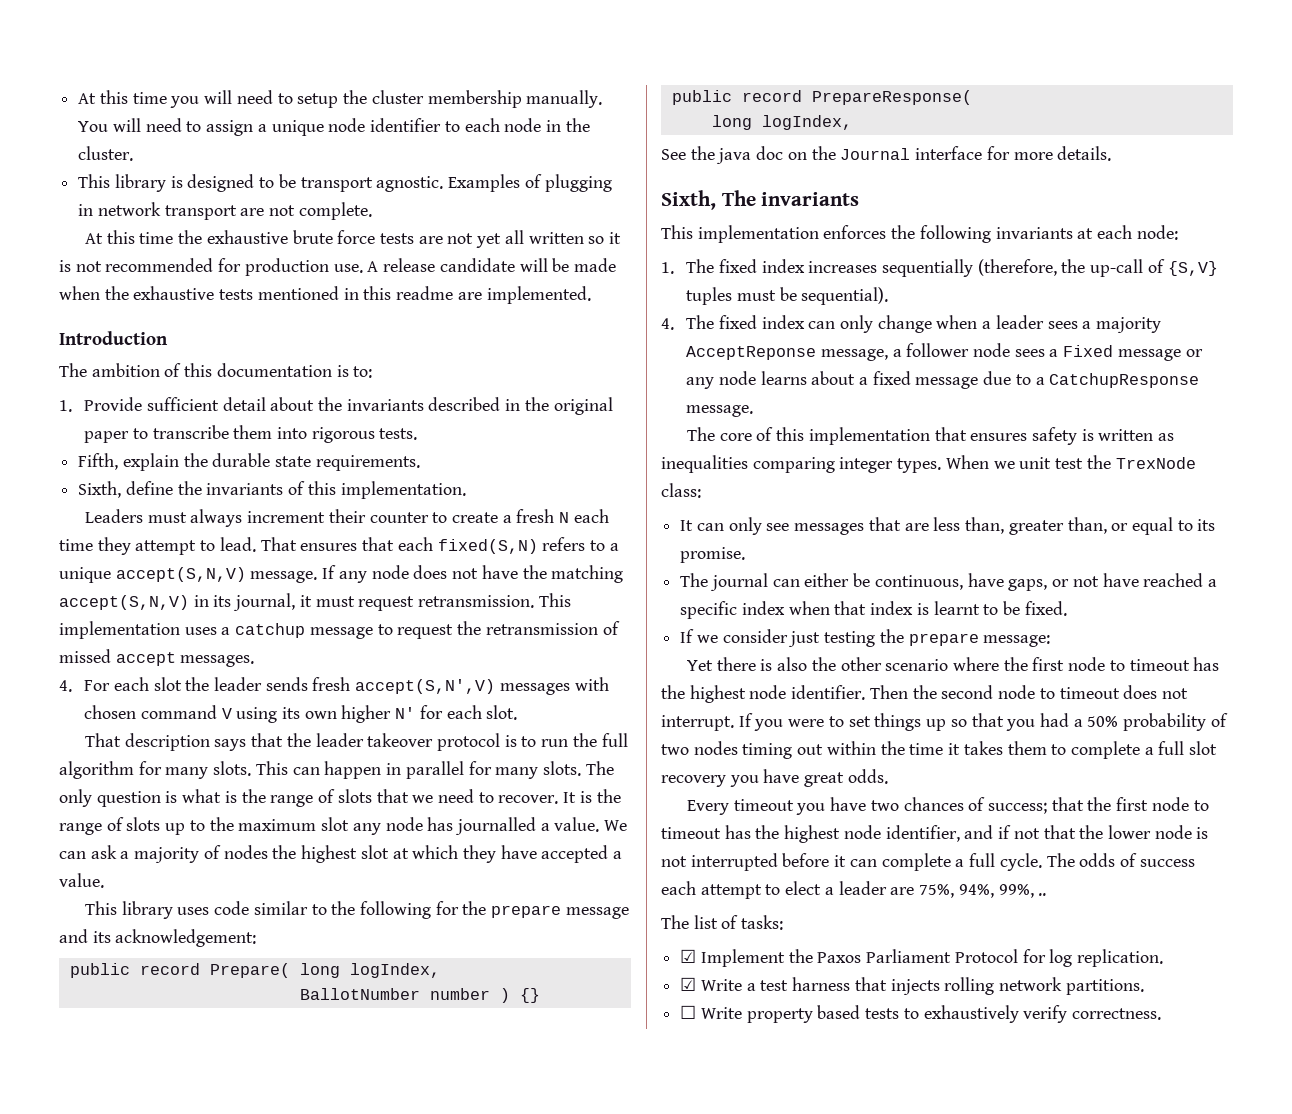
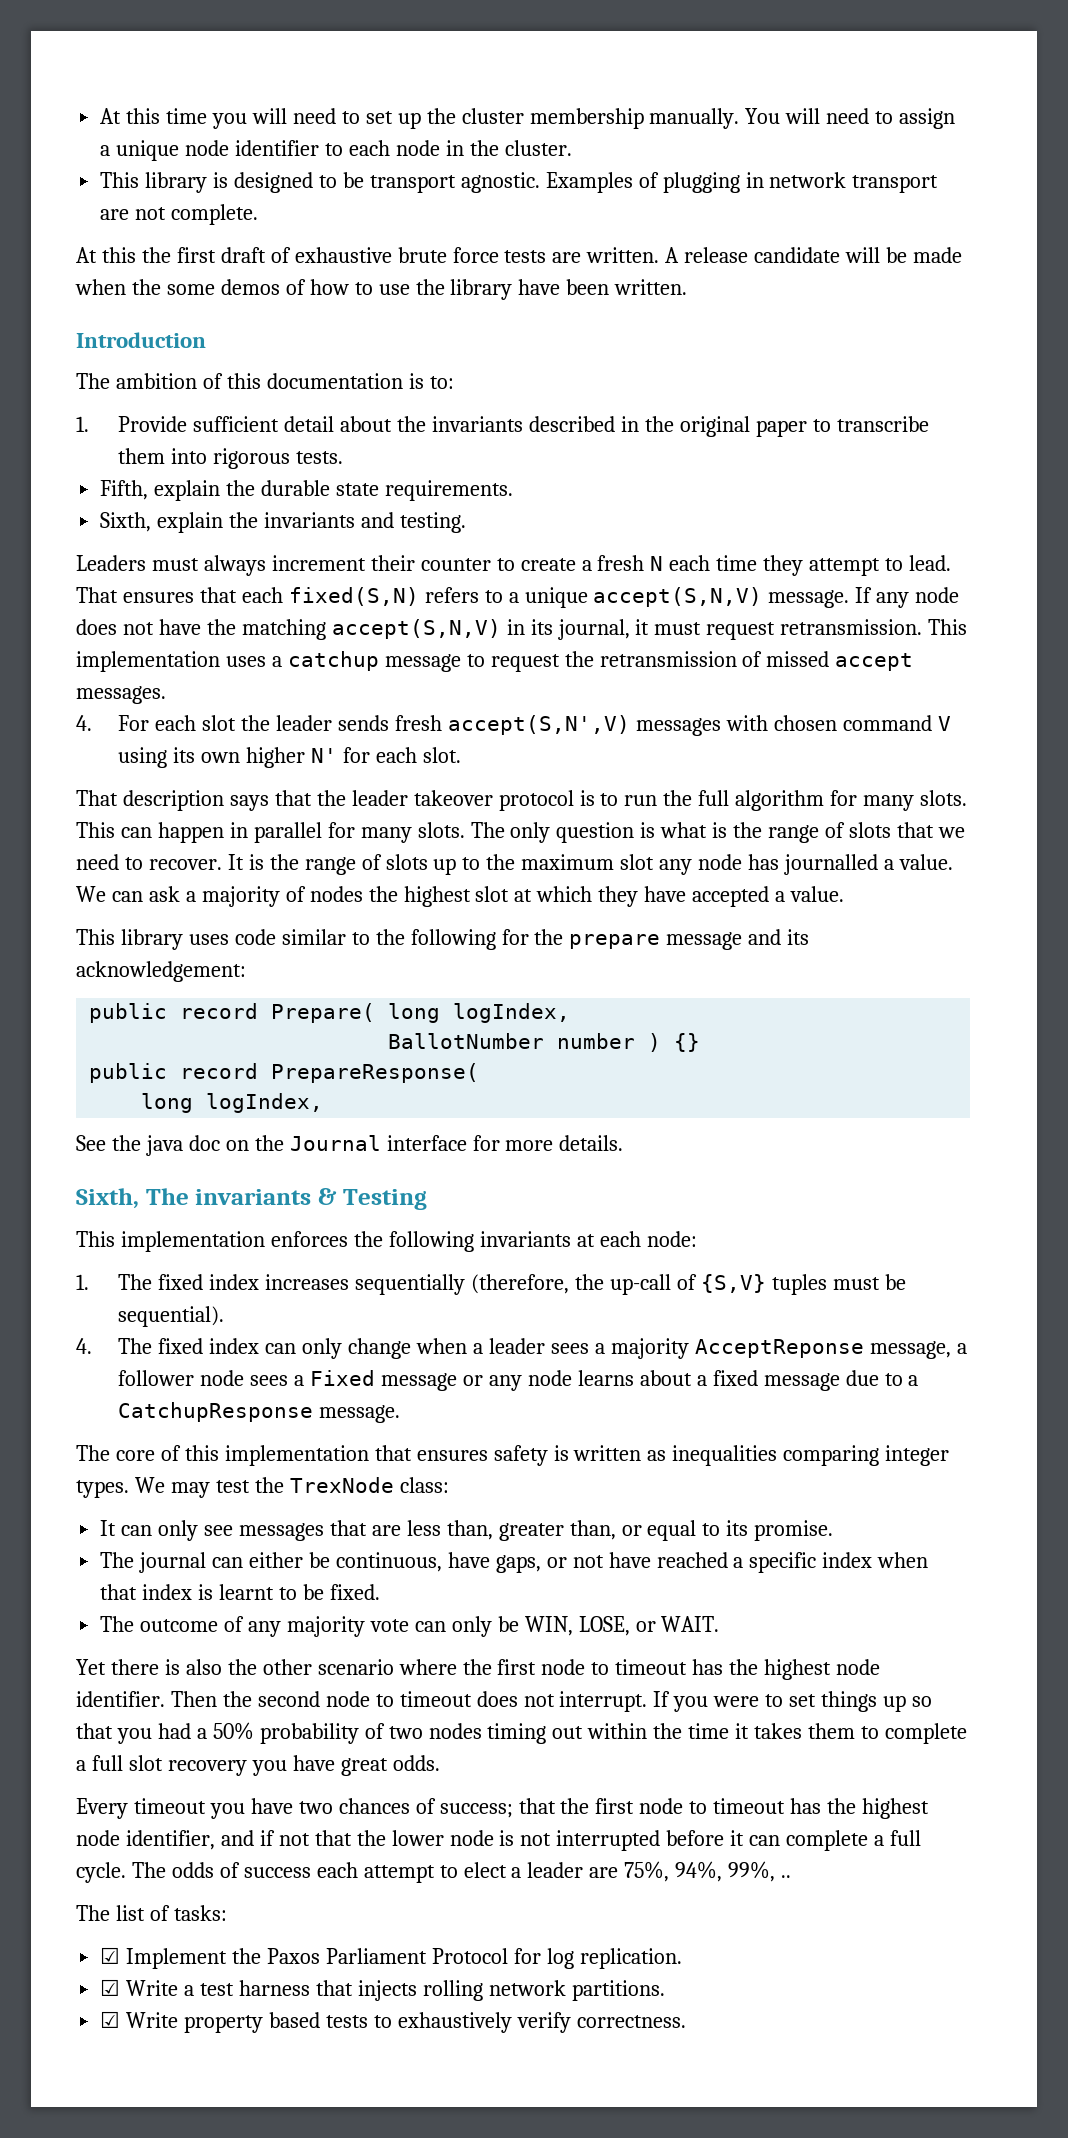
[297,93,339,108] setup -> [365,111,421,129] set up
[139,230,203,244] time the -> [141,247,291,263] the first draft of
[447,230,622,248] [59,258,363,276] not yet all written so it is not recommended for production use. -> [586,247,660,263] written.
[133,286,591,304] exhaustive tests mentioned in this readme are implemented. -> [166,279,688,300] some demos of how to use the library have been written.
[125,481,466,499] define the invariants of this implementation. -> [157,512,466,533] explain the invariants and testing.
(860, 199) none -> [317,1188,428,1210] & Testing
[945,455,1052,469] When we unit -> [134,1477,210,1498] We may
[680,629,1051,647] If we consider just testing the prepare message: -> [100,1616,720,1637] The outcome of any majority vote can only be WIN, LOSE, or WAIT.
[680,1005,697,1019] ☐ -> [100,2011,121,2028] ☑

